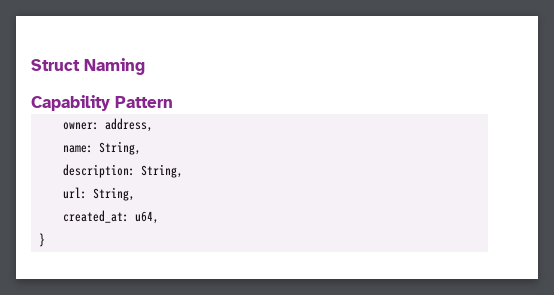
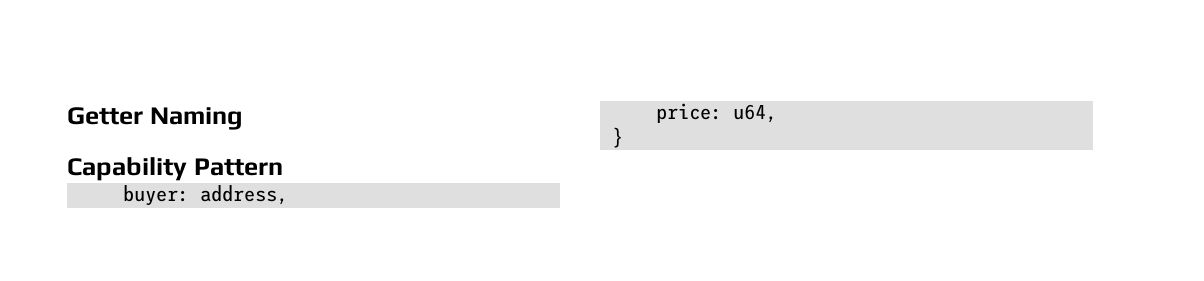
[31,59,80,71] Struct -> [67,107,143,125] Getter
[62,122,99,130] owner: -> [123,185,190,206] buyer:
[62,141,141,155] [62,164,183,178] [62,187,135,201] [62,210,129,223] name: String, // description: String, // url: String, // created_at: -> [656,103,723,123] price:

